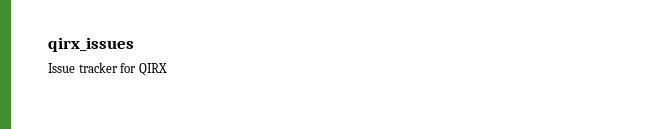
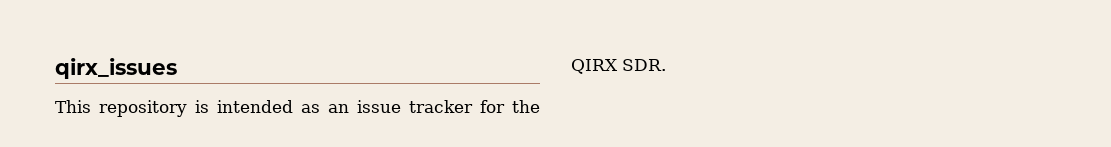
[48,62,167,76] Issue tracker for QIRX -> [55,100,540,117] [571,59,666,74] This repository is intended as an issue tracker for the QIRX SDR.

